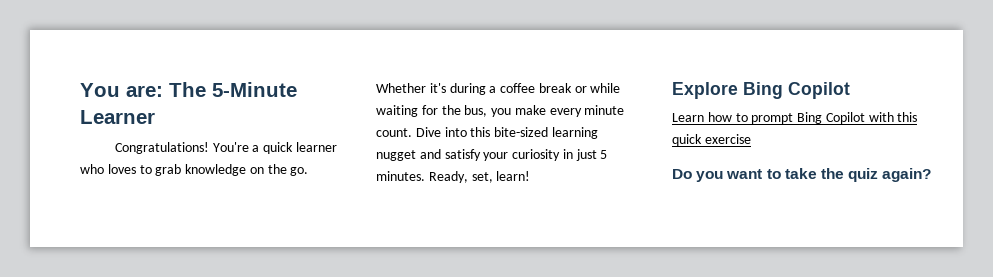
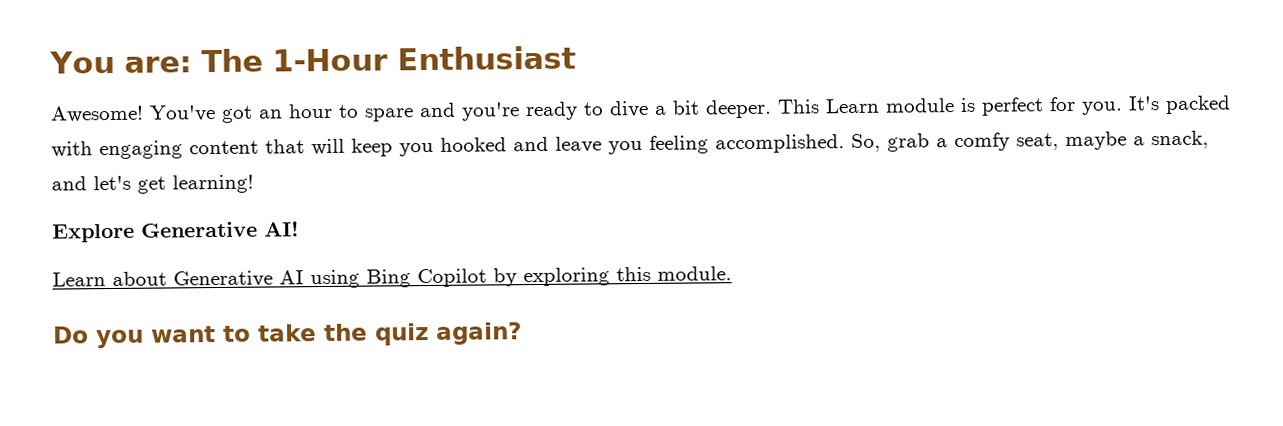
[212,82,297,97] [80,110,155,124] [114,142,337,154] [80,164,309,176] [376,83,621,95] [376,105,625,117] [376,127,598,139] [376,149,608,161] [376,171,531,183] [672,82,850,99] [672,112,918,124] [672,134,751,146] 5-Minute Learner // Congratulations! You're a quick learner who loves to grab knowledge on the go. Whether it's during a coffee break or while waiting for the bus, you make every minute count. Dive into this bite-sized learning nugget and satisfy your curiosity in just 5 minutes. Ready, set, learn! // Explore Bing Copilot // Learn how to prompt Bing Copilot with this quick exercise -> [271,45,576,72] [50,95,1231,123] [51,130,1209,160] [51,174,254,194] [52,221,299,243] [52,266,732,289] 1-Hour Enthusiast // Awesome! You've got an hour to spare and you're ready to dive a bit deeper. This Learn module is perfect for you. It's packed with engaging content that will keep you hooked and leave you feeling accomplished. So, grab a comfy seat, maybe a snack, and let's get learning! // Explore Generative AI! // Learn about Generative AI using Bing Copilot by exploring this module.

